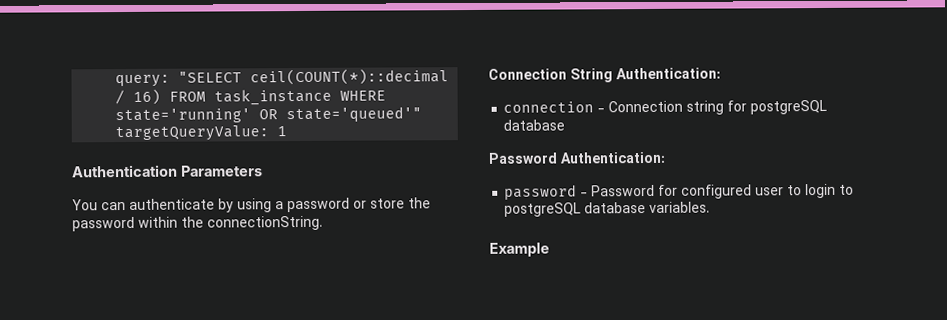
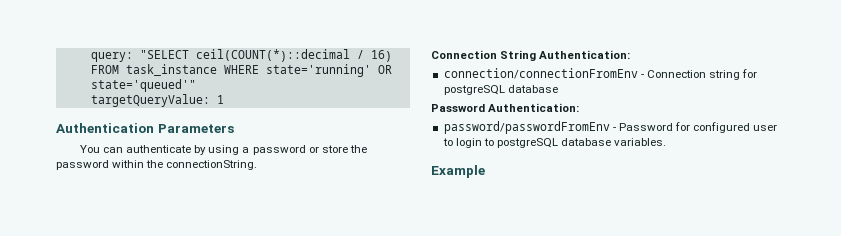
[503,101,595,113] connection -> [443,68,638,79] connection/connectionFromEnv
[504,184,578,200] password -> [443,121,610,134] password/passwordFromEnv

